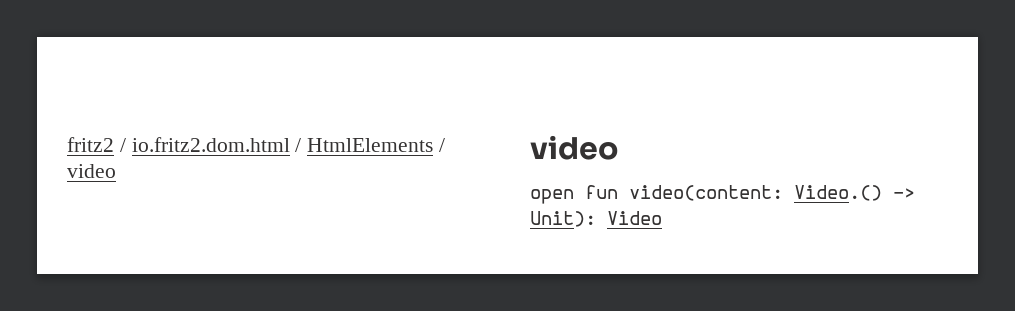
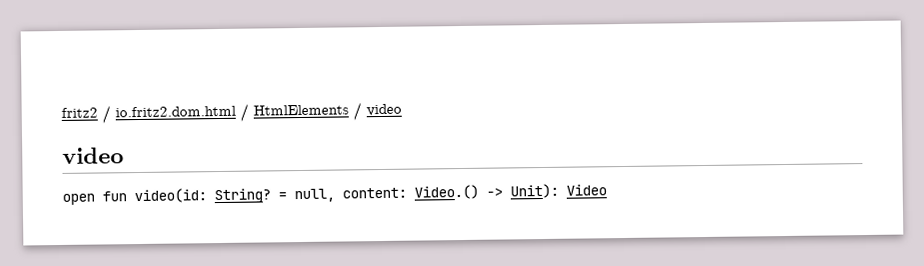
[629,185,783,201] video(content: -> [134,187,407,204] video(id: String? = null, content:

